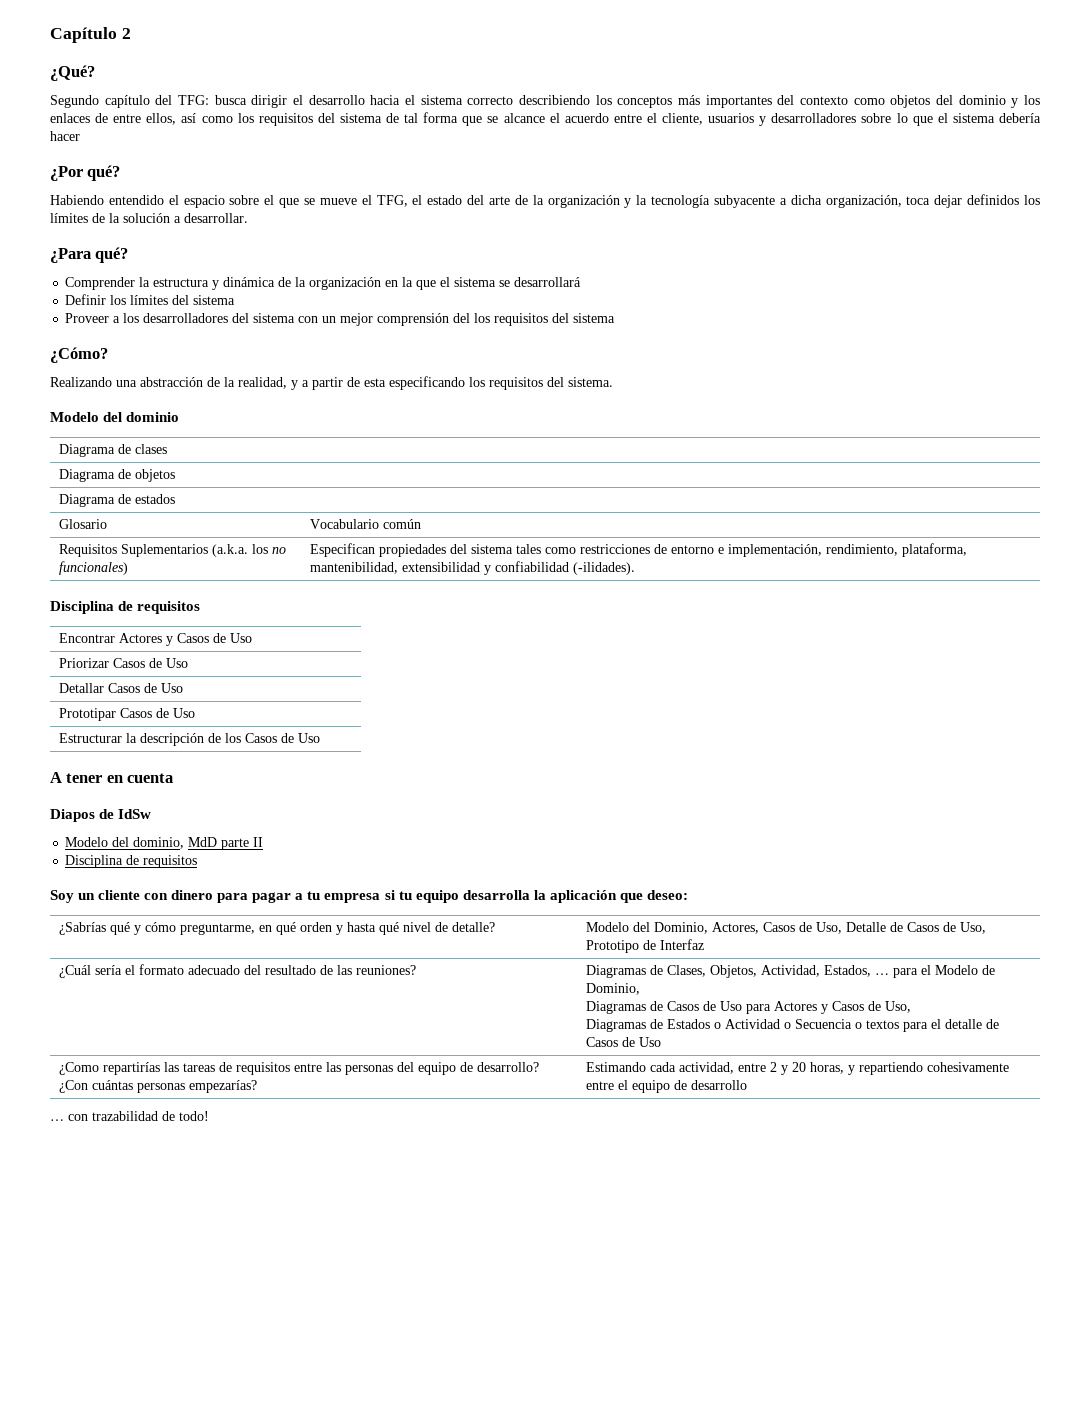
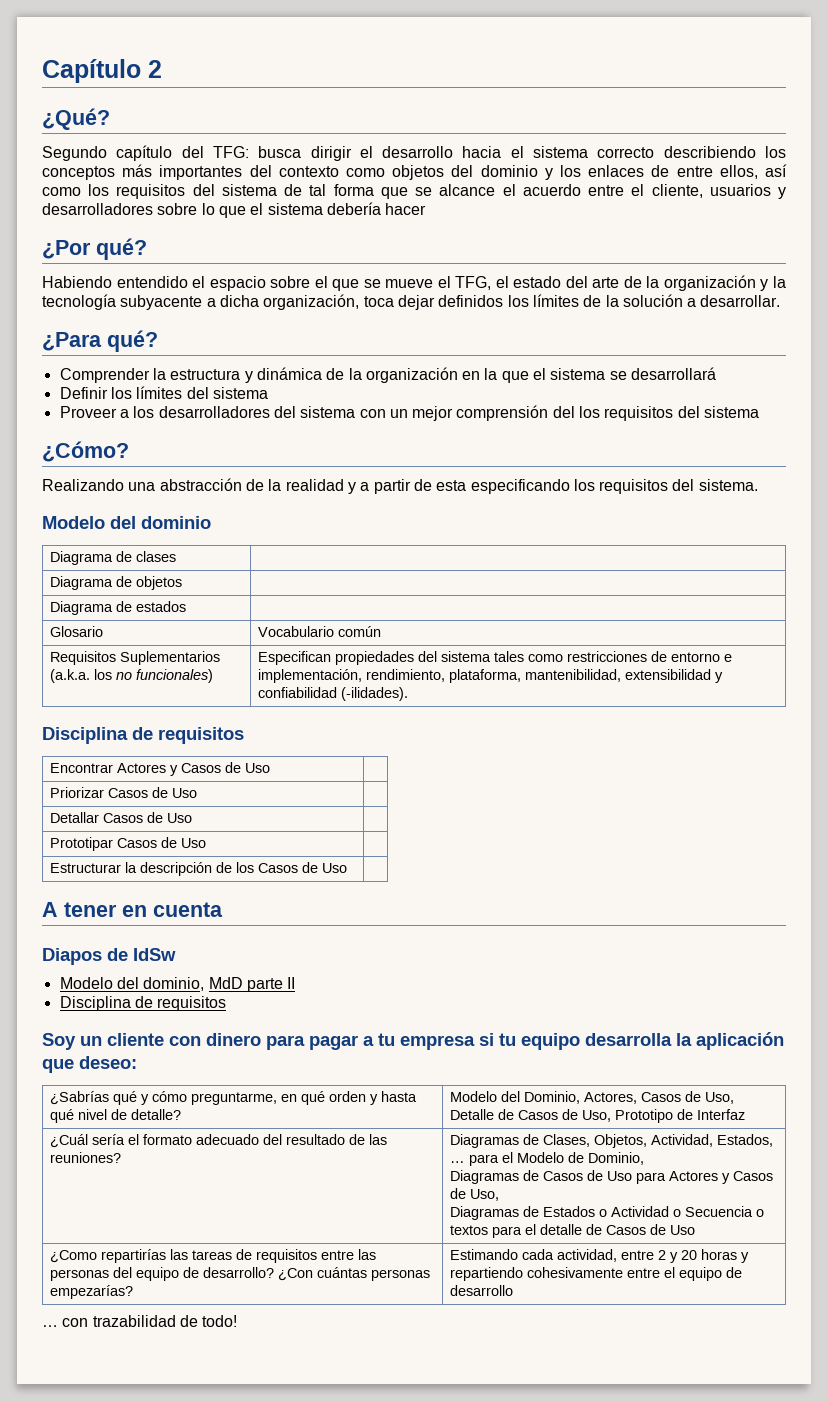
[238,377,287,389] realidad, -> [285,479,344,491] realidad
[809,1062,844,1074] horas, -> [701,1249,738,1260] horas

